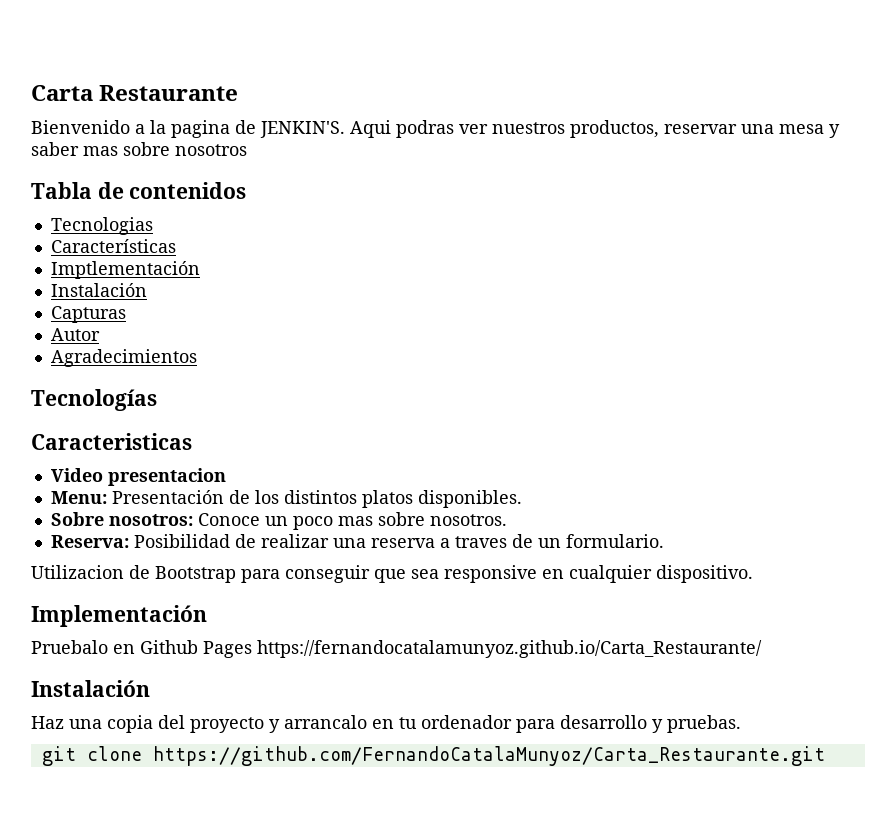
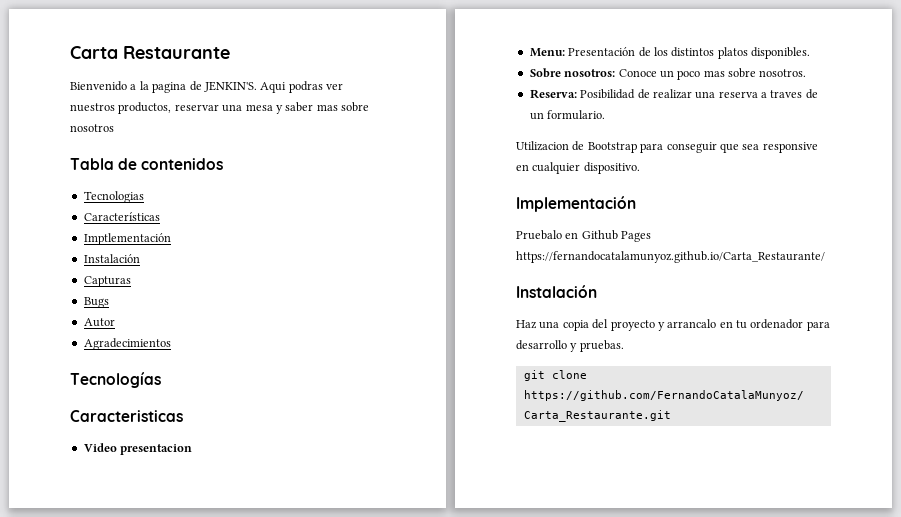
(126, 314) none -> [83,297,109,308] // Bugs

